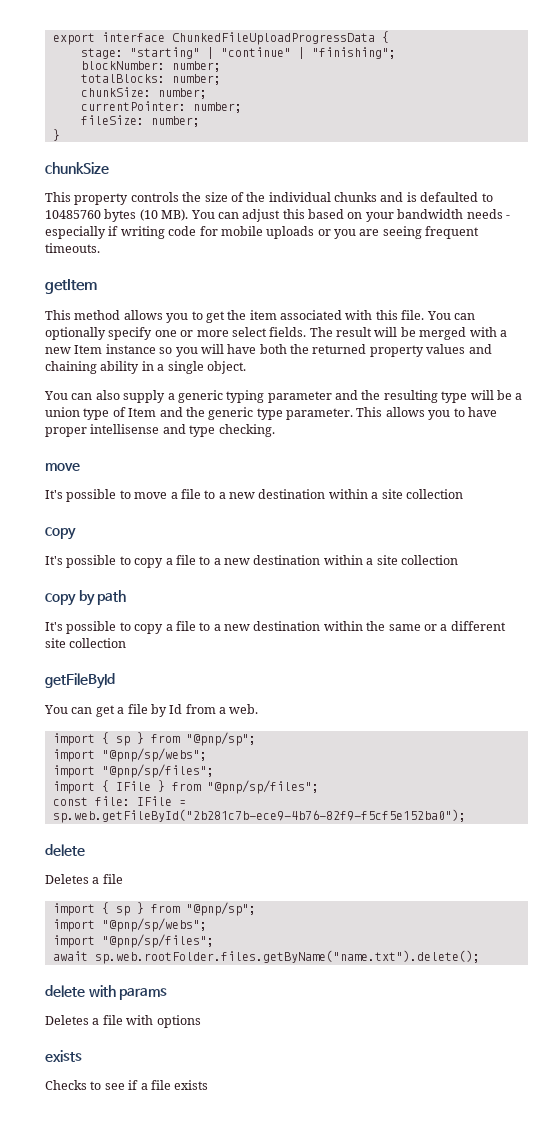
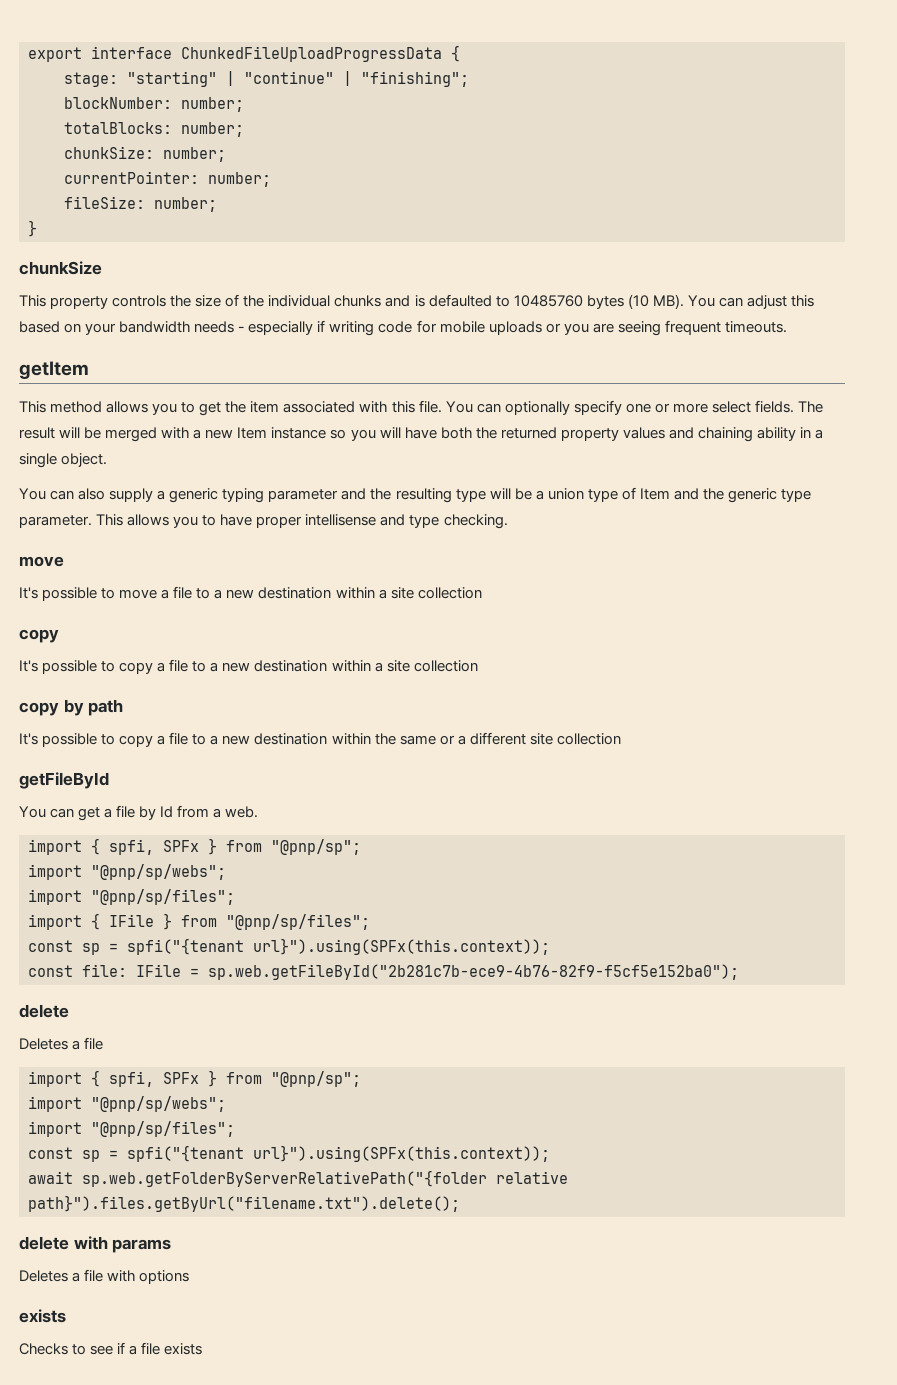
[115,736,130,746] sp -> [109,839,199,855] spfi, SPFx
(319, 787) none -> [28,938,550,955] // const sp = spfi("{tenant url}").using(SPFx(this.context));
[115,902,256,916] [52,918,207,932] [52,934,214,948] [52,950,480,964] sp } from "@pnp/sp"; // import "@pnp/sp/webs"; // import "@pnp/sp/files"; // await sp.web.rootFolder.files.getByName("name.txt").delete(); -> [109,1070,361,1087] [28,1096,226,1112] [28,1121,235,1137] [28,1145,550,1162] [28,1170,568,1187] [28,1195,460,1212] spfi, SPFx } from "@pnp/sp"; // import "@pnp/sp/webs"; // import "@pnp/sp/files"; // const sp = spfi("{tenant url}").using(SPFx(this.context)); // await sp.web.getFolderByServerRelativePath("{folder relative path}").files.getByUrl("filename.txt").delete();

